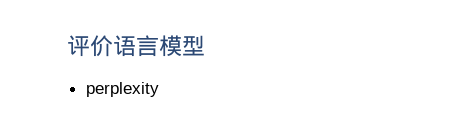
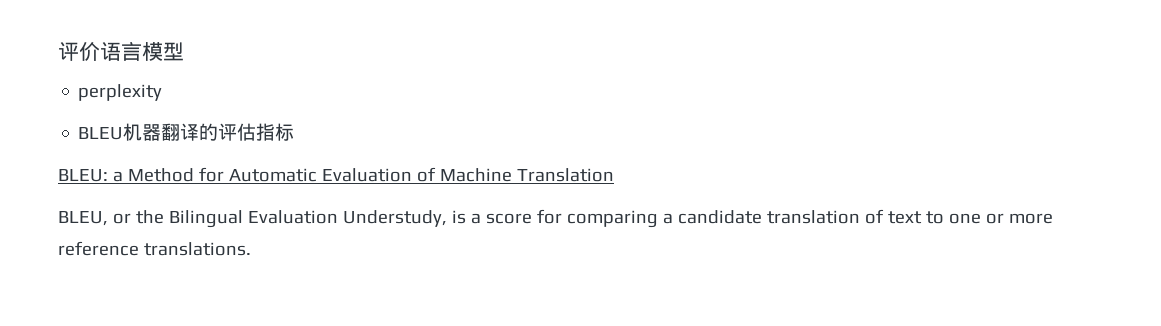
(159, 89) none -> [78,123,295,141] [58,167,614,182] [58,209,1053,228] [58,241,251,256] // BLEU机器翻译的评估指标 // BLEU: a Method for Automatic Evaluation of Machine Translation // BLEU, or the Bilingual Evaluation Understudy, is a score for comparing a candidate translation of text to one or more reference translations.

